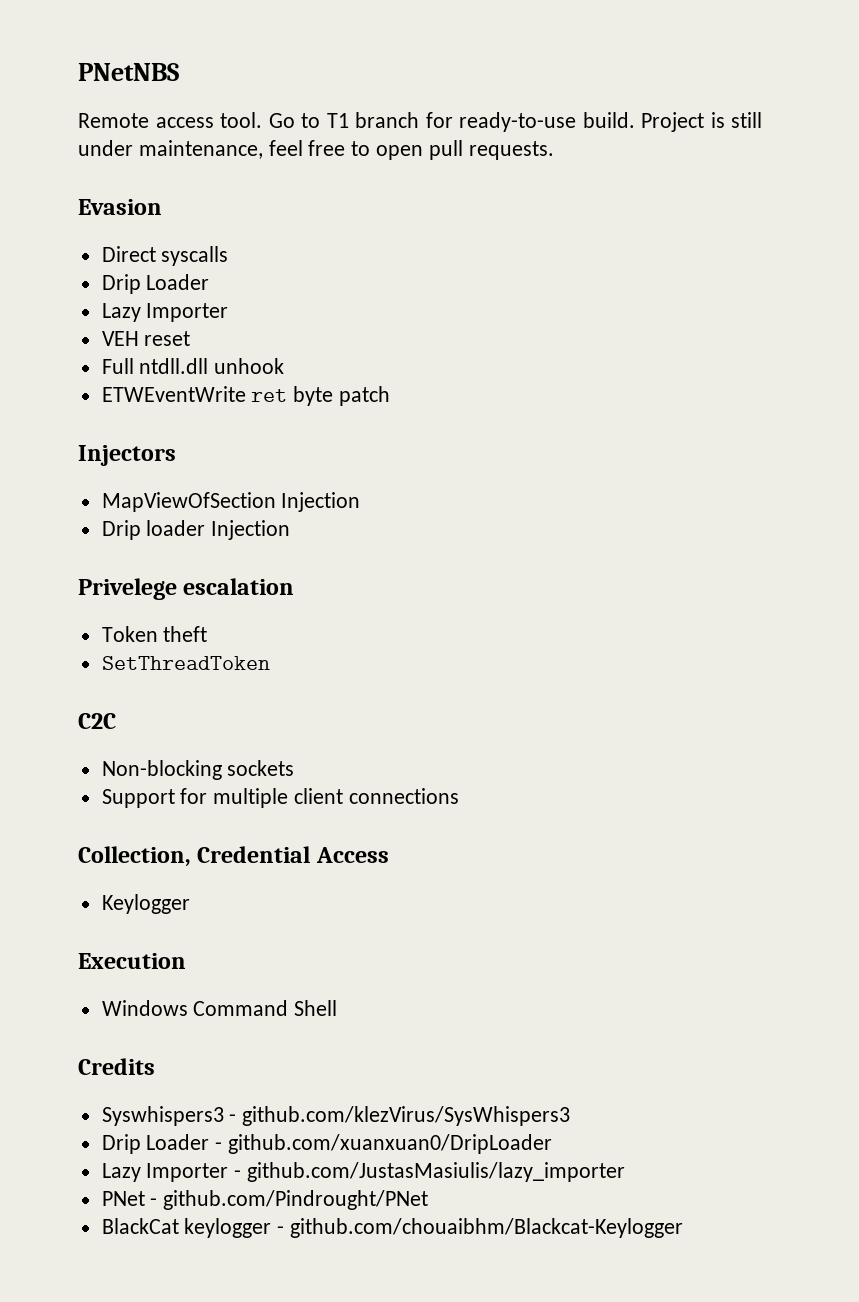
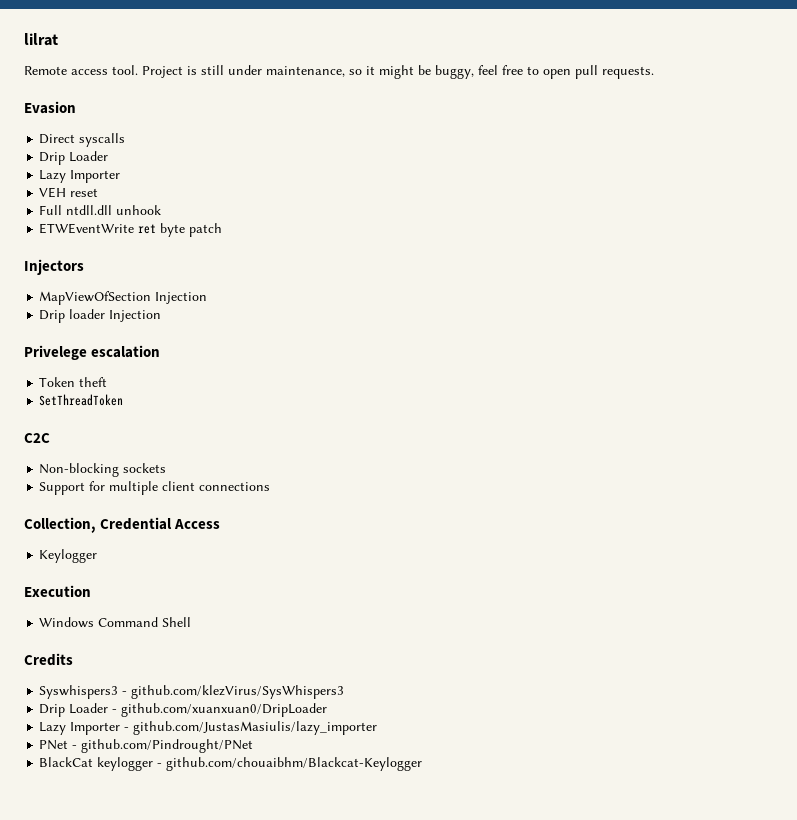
[78,63,179,81] PNetNBS -> [24,33,58,46] lilrat
[268,112,635,132] Go to T1 branch for ready-to-use build. -> (138, 70) none
(263, 149) none -> [349,65,474,79] so it might be buggy,

